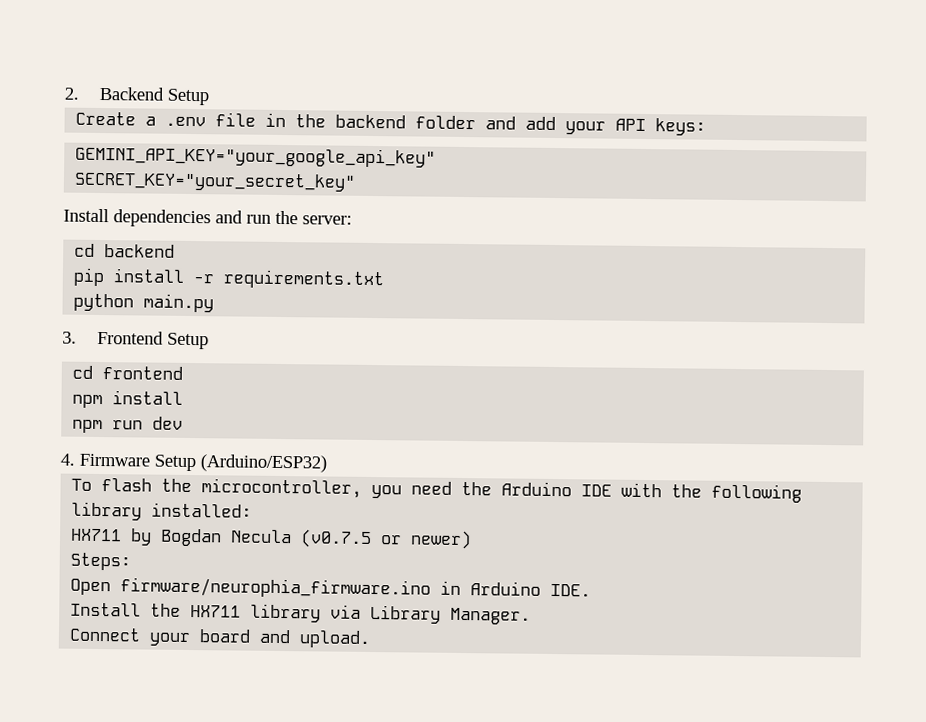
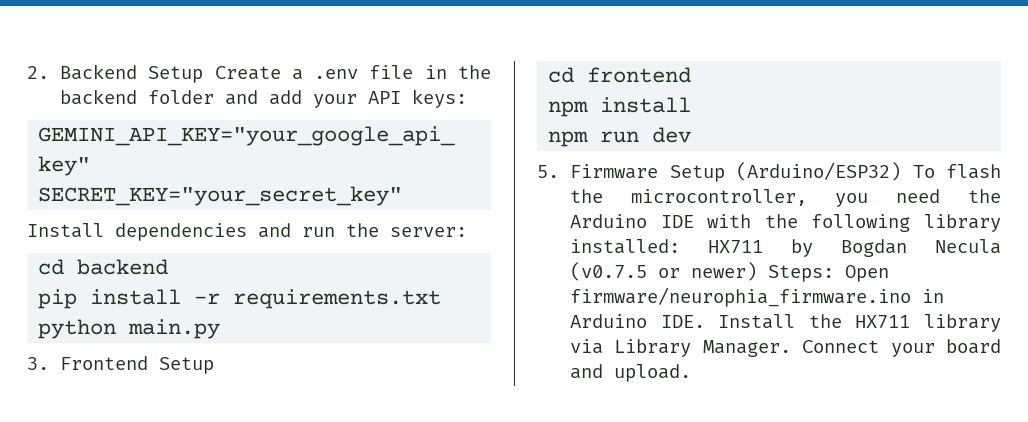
(210, 97) // -> (204, 74) none
[60,453,75,466] 4. -> [537,165,559,178] 5.
(327, 463) // -> (902, 171) none
(253, 510) // -> (681, 246) none
(473, 540) // -> (758, 271) none
(132, 561) // -> (835, 273) none
(592, 590) // -> (705, 321) none
(532, 616) // -> (791, 348) none

